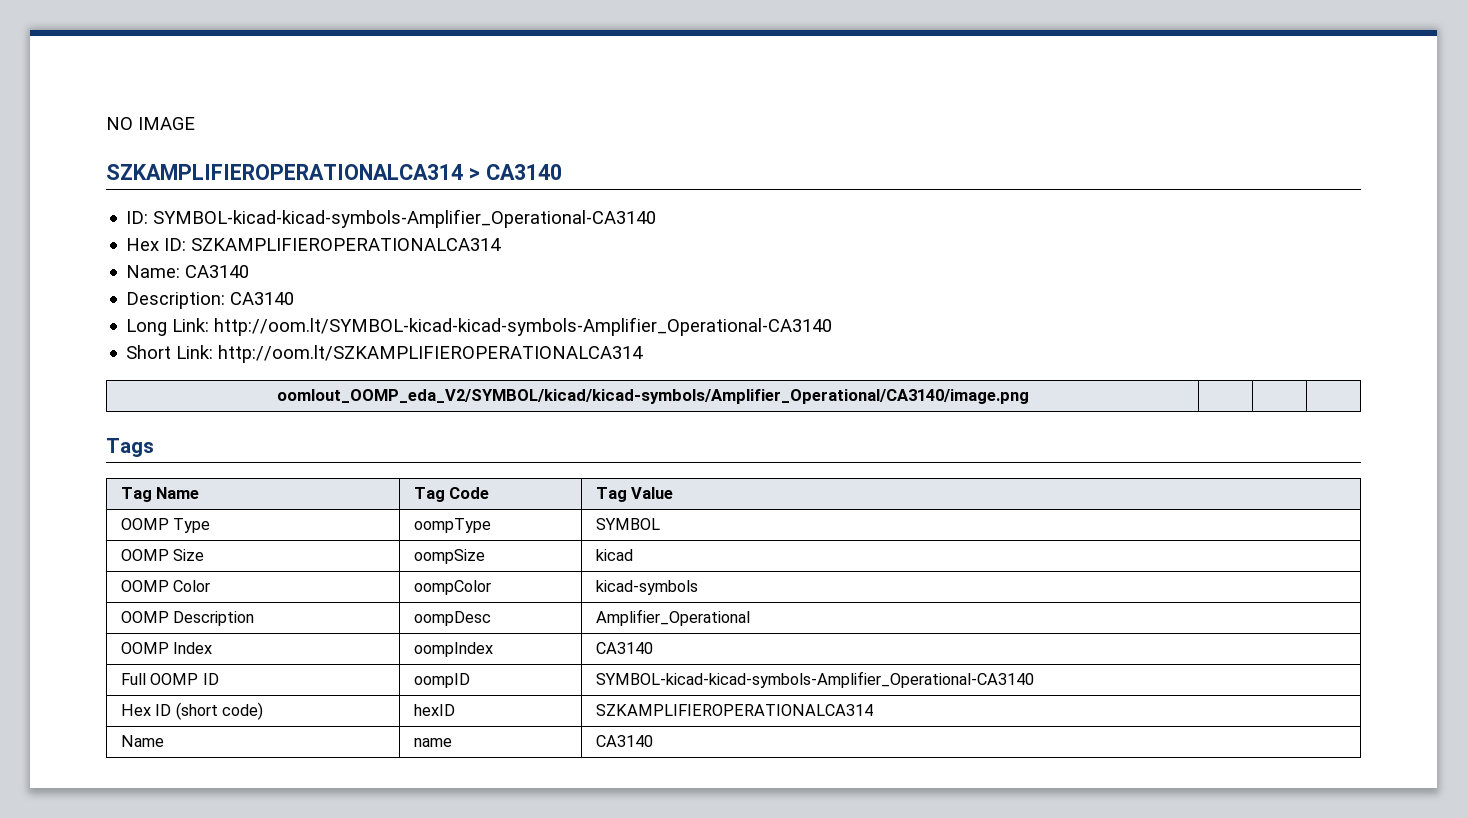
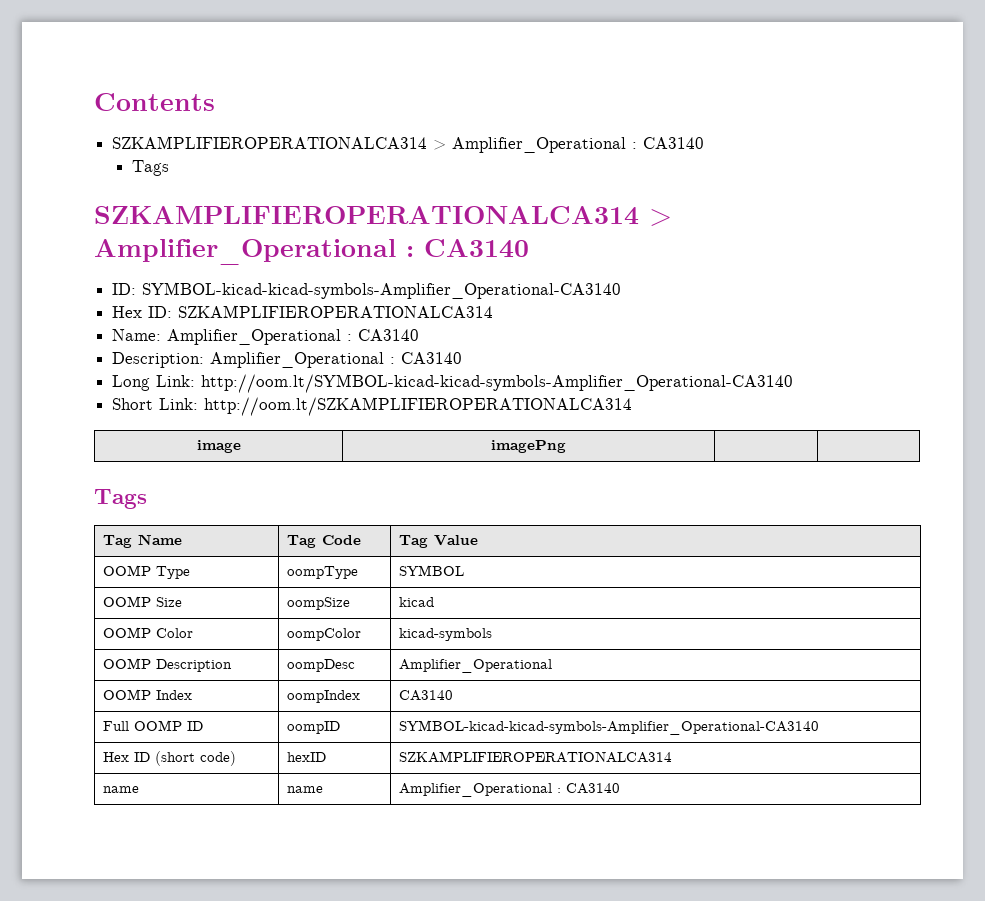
[106,117,195,130] [106,164,480,180] NO IMAGE // SZKAMPLIFIEROPERATIONALCA314 > -> [94,93,215,111] [112,136,705,153] [131,160,169,176] [94,206,672,226] [94,239,414,265] Contents // SZKAMPLIFIEROPERATIONALCA314 > Amplifier_Operational : CA3140 // Tags // SZKAMPLIFIEROPERATIONALCA314 > Amplifier_Operational :
(181, 271) none -> [167,329,353,345] Amplifier_Operational :
(226, 300) none -> [210,352,396,368] Amplifier_Operational :
[276,389,1029,404] oomlout_OOMP_eda_V2/SYMBOL/kicad/kicad-symbols/Amplifier_Operational/CA3140/image.png | -> [196,440,241,453] [490,440,566,453] image | imagePng
[120,735,164,747] [413,738,452,747] Name | name | -> [102,786,139,793] [286,786,323,793] [398,783,561,797] name | name | Amplifier_Operational :

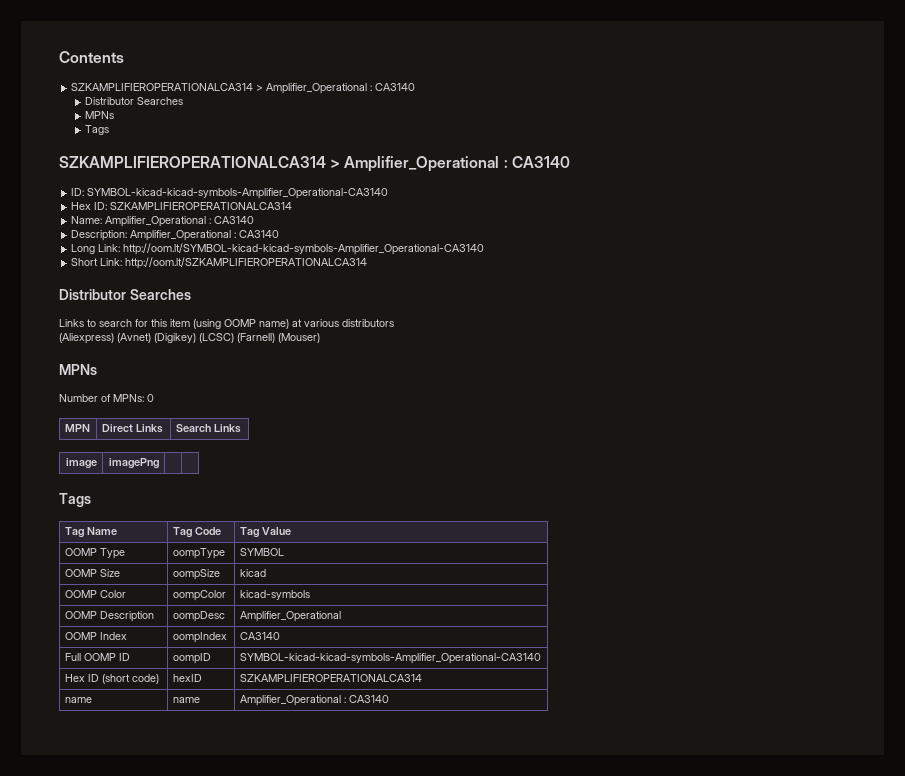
(705, 143) none -> [85,97,184,105] [85,111,115,119] // Distributor Searches // MPNs
(633, 406) none -> [59,289,191,300] [59,319,394,329] [59,333,320,344] [59,364,97,375] [59,394,154,402] [64,424,90,432] [101,424,163,433] [175,424,241,433] // Distributor Searches // Links to search for this item (using OOMP name) at various distributors // (Aliexpress) (Avnet) (Digikey) (LCSC) (Farnell) (Mouser) // MPNs // Number of MPNs: 0 // MPN | Direct Links | Search Links

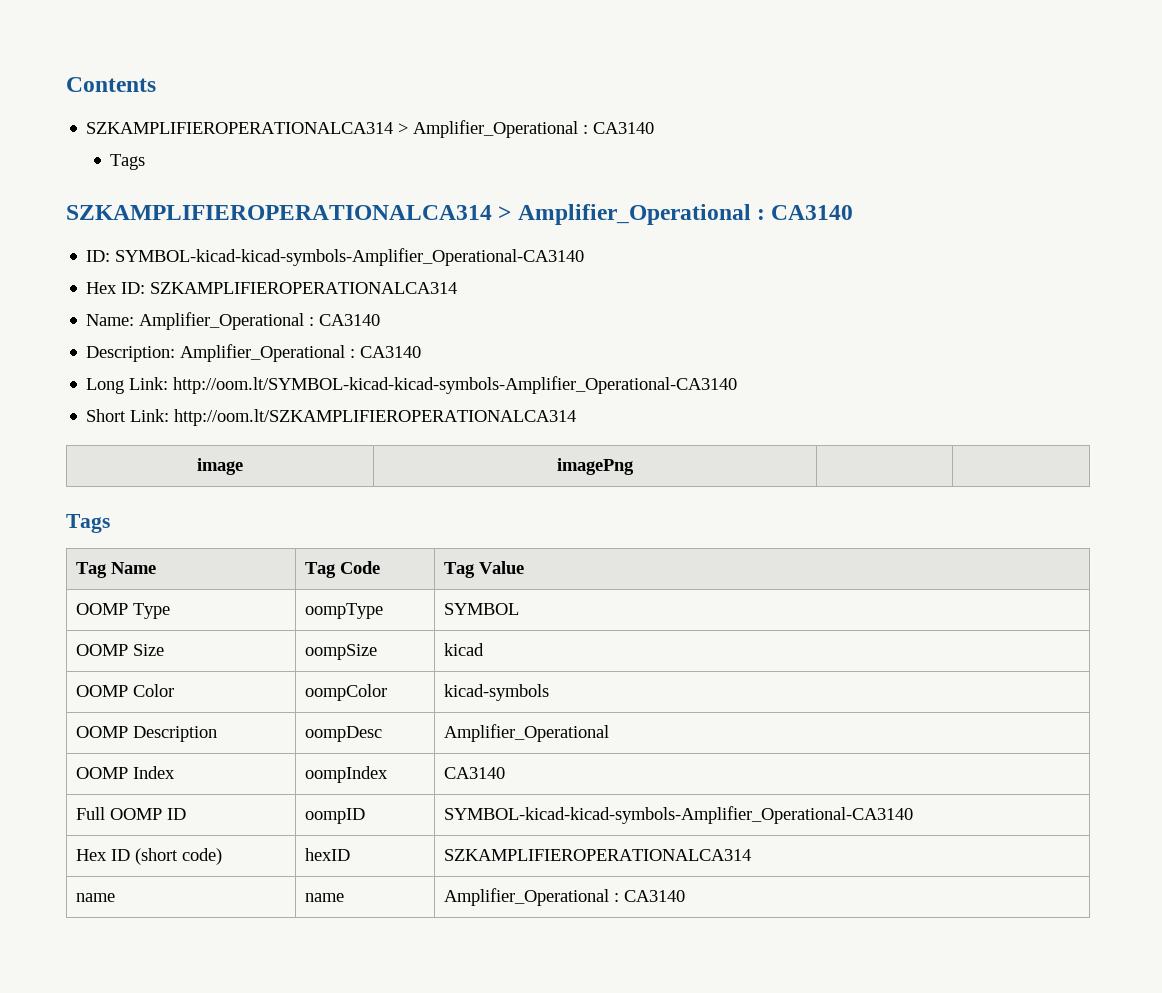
[85,97,184,105] [85,111,115,119] // Distributor Searches // MPNs -> (655, 128) none
[59,289,191,300] [59,319,394,329] [59,333,320,344] [59,364,97,375] [59,394,154,402] [64,424,90,432] [101,424,163,433] [175,424,241,433] // Distributor Searches // Links to search for this item (using OOMP name) at various distributors // (Aliexpress) (Avnet) (Digikey) (LCSC) (Farnell) (Mouser) // MPNs // Number of MPNs: 0 // MPN | Direct Links | Search Links -> (577, 417) none

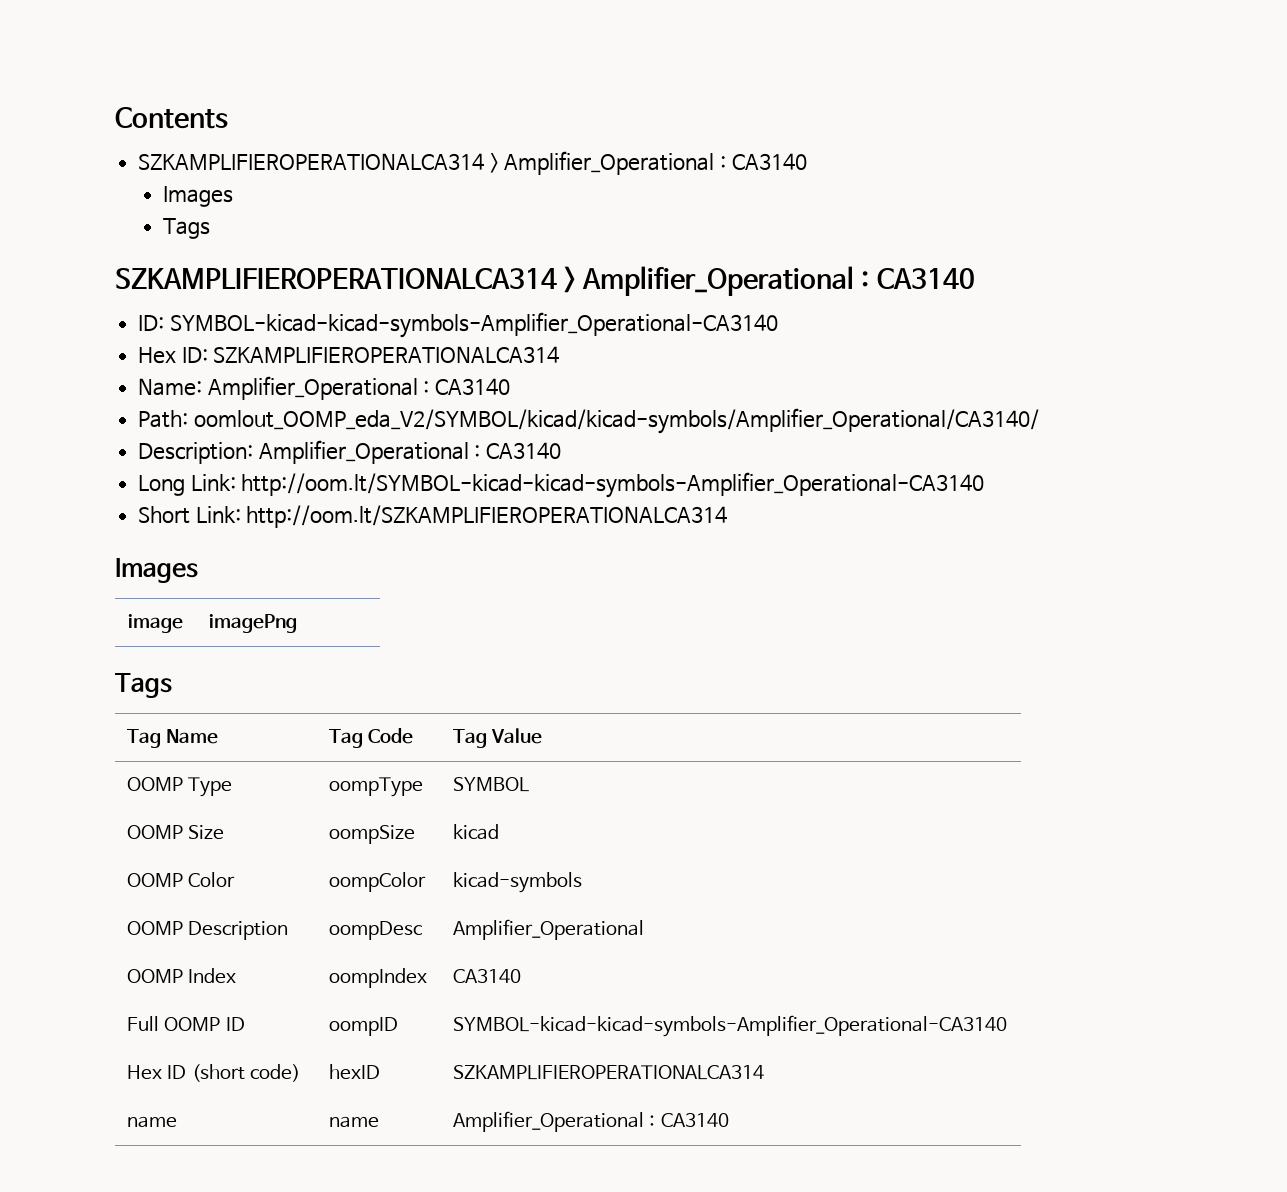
(655, 128) none -> [162,186,233,207] // Images
(381, 320) none -> [138,408,1039,434] // Path: oomlout_OOMP_eda_V2/SYMBOL/kicad/kicad-symbols/Amplifier_Operational/CA3140/
(577, 417) none -> [115,558,198,583] // Images

